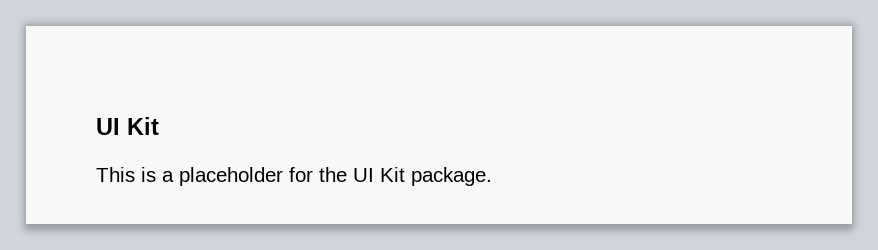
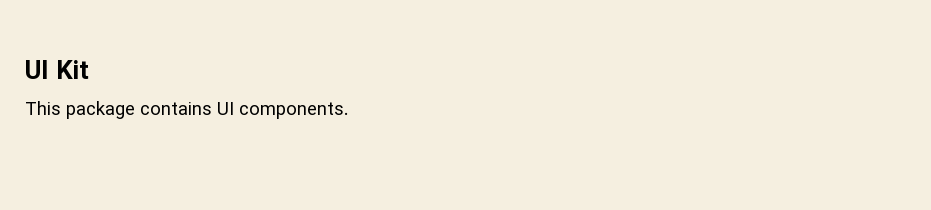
[141,167,492,186] is a placeholder for the UI Kit package. -> [66,101,348,119] package contains UI components.

